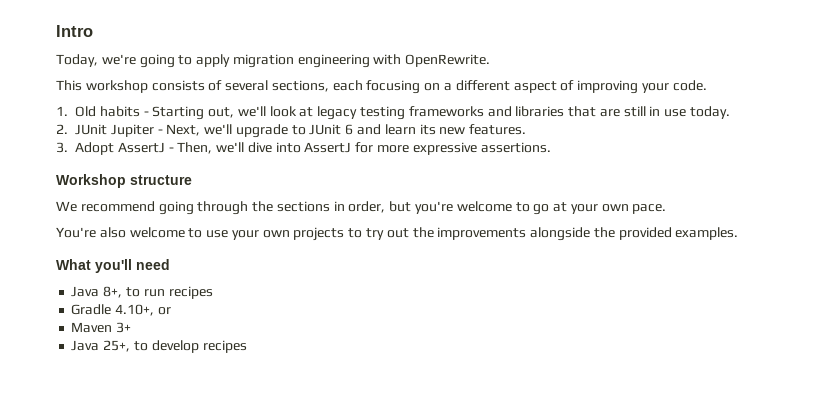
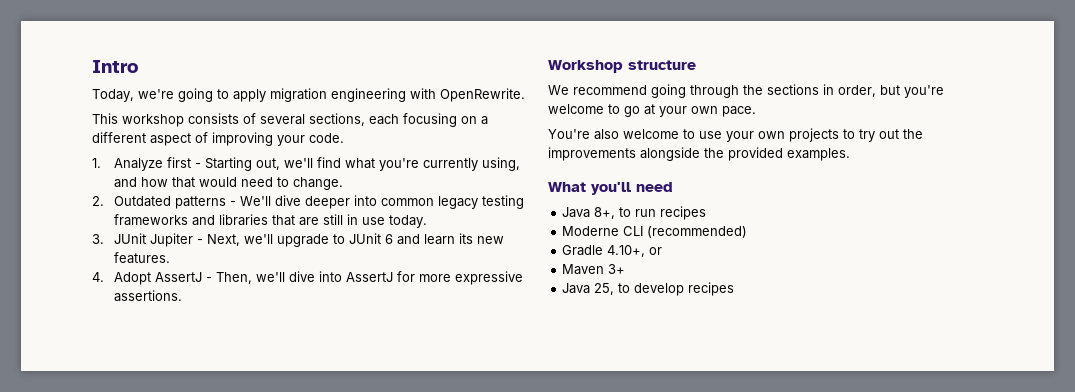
[75,106,140,117] Old habits -> [114,157,192,171] Analyze first
[269,106,314,117] look at -> [317,157,521,171] [114,177,344,190] [92,195,435,209] find what you're currently using, and how that would need to change. // 2. Outdated patterns - We'll dive deeper into common
[56,124,68,134] 2. -> [92,234,104,244] 3.
[56,142,68,153] 3. -> [92,272,104,282] 4.
(213, 292) none -> [562,226,748,238] // Moderne CLI (recommended)
[103,340,131,352] 25+, -> [594,283,615,295] 25,

